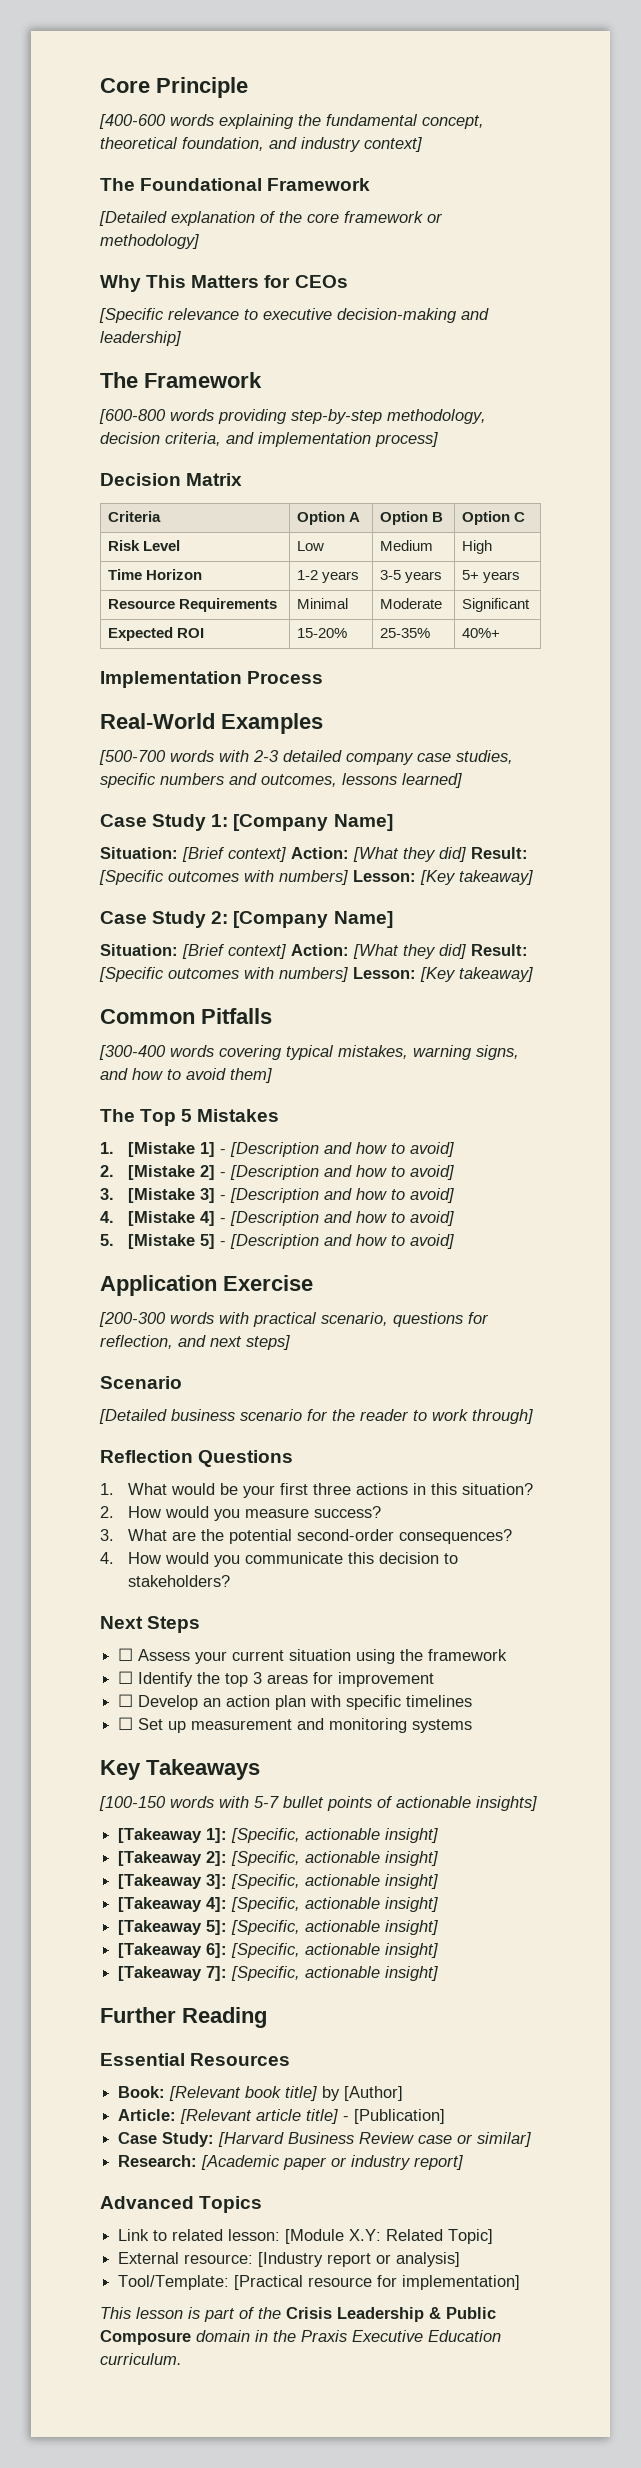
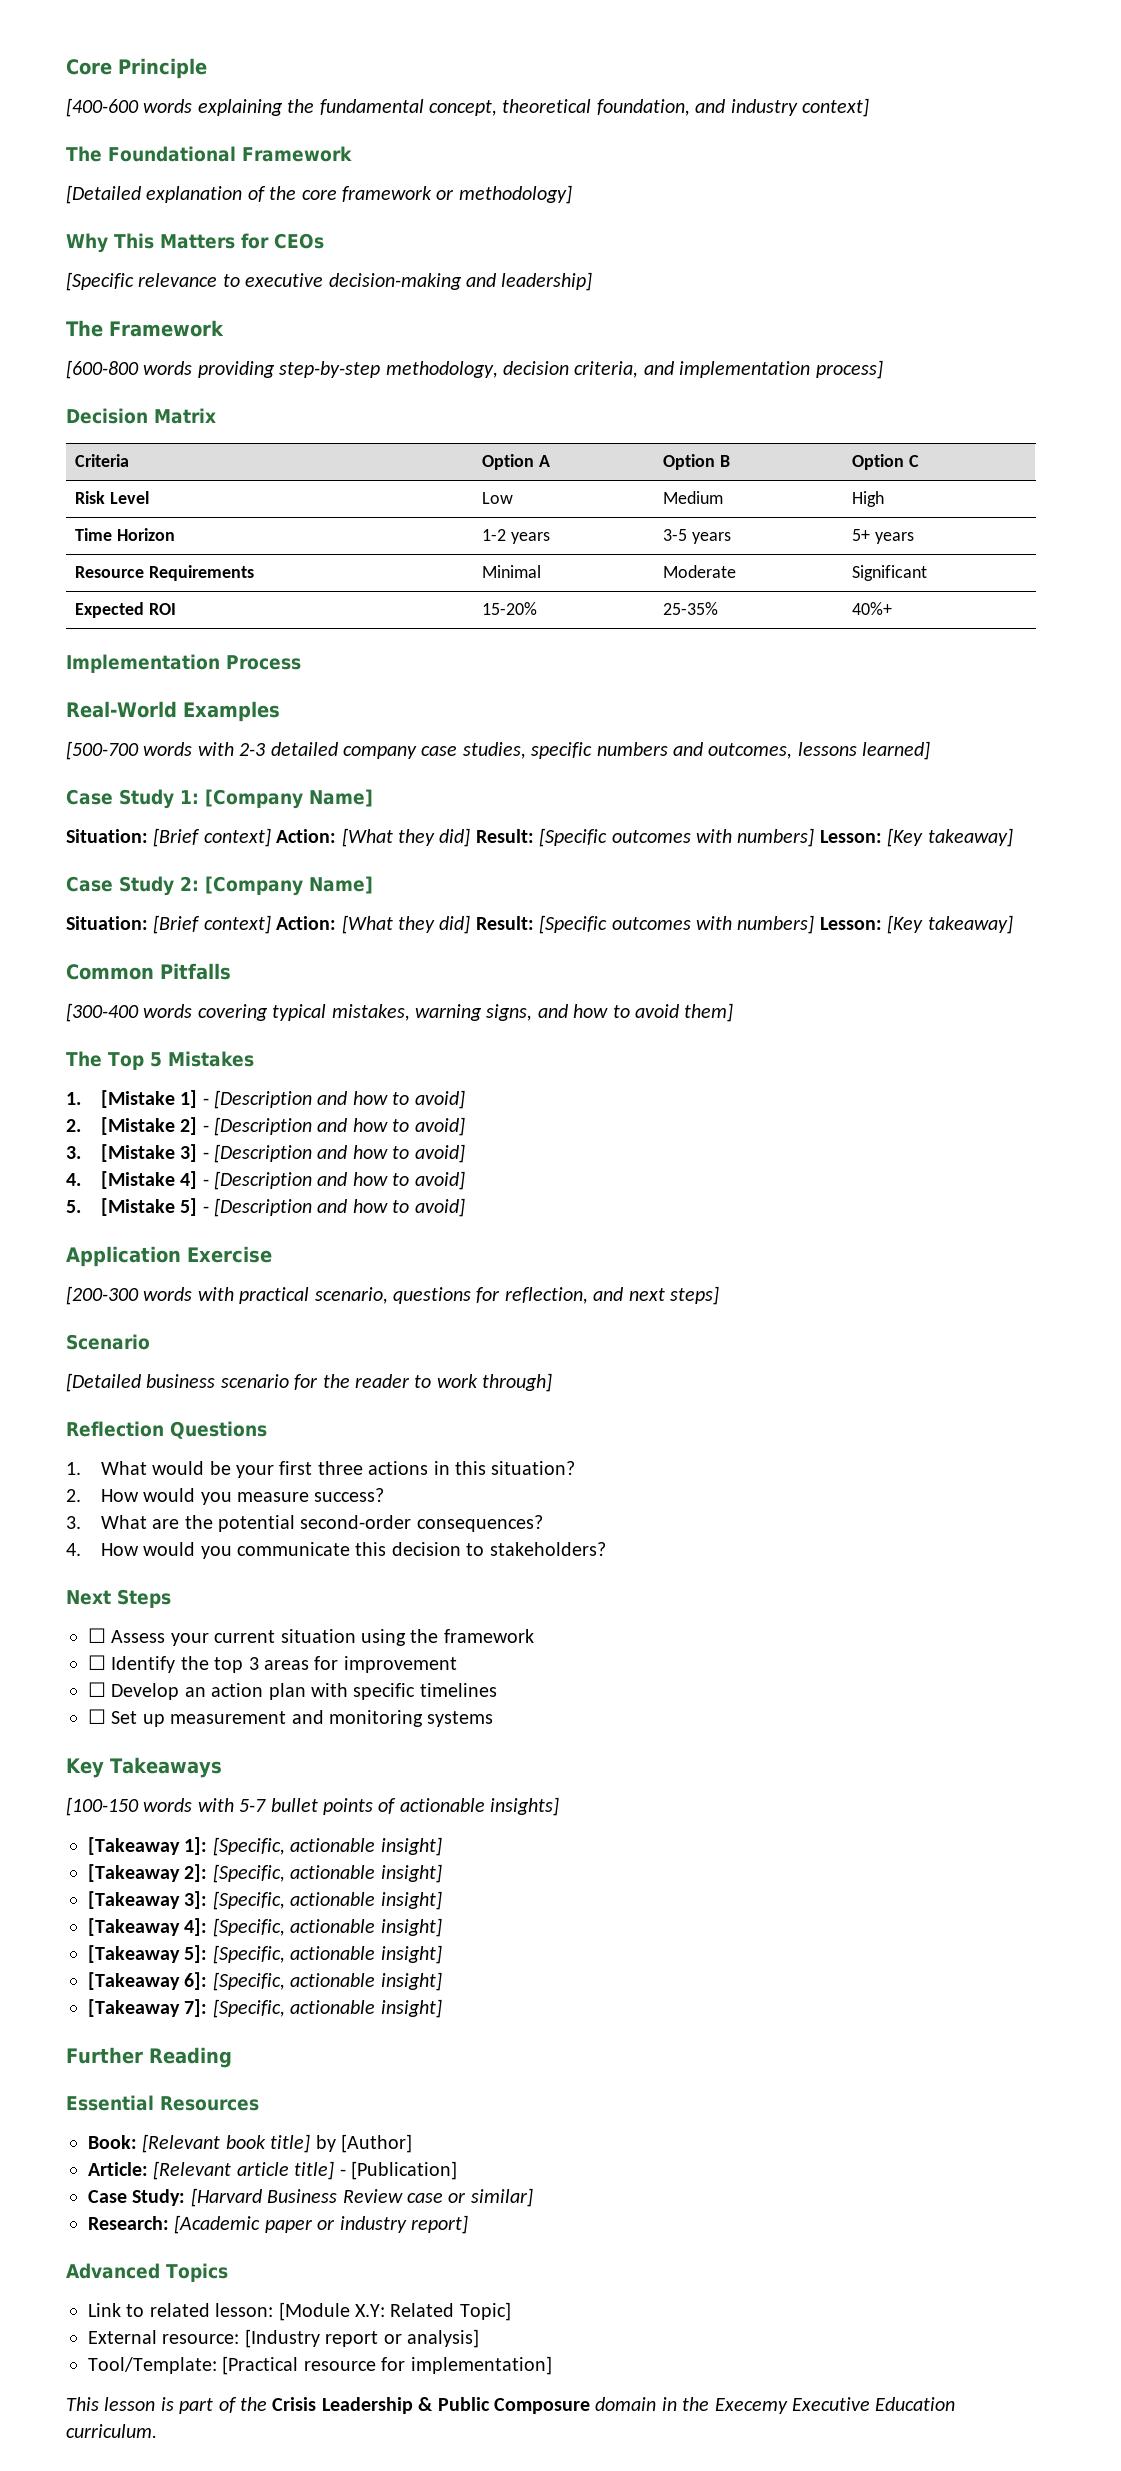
[301,2330,347,2342] Praxis -> [714,2398,788,2414] Execemy

